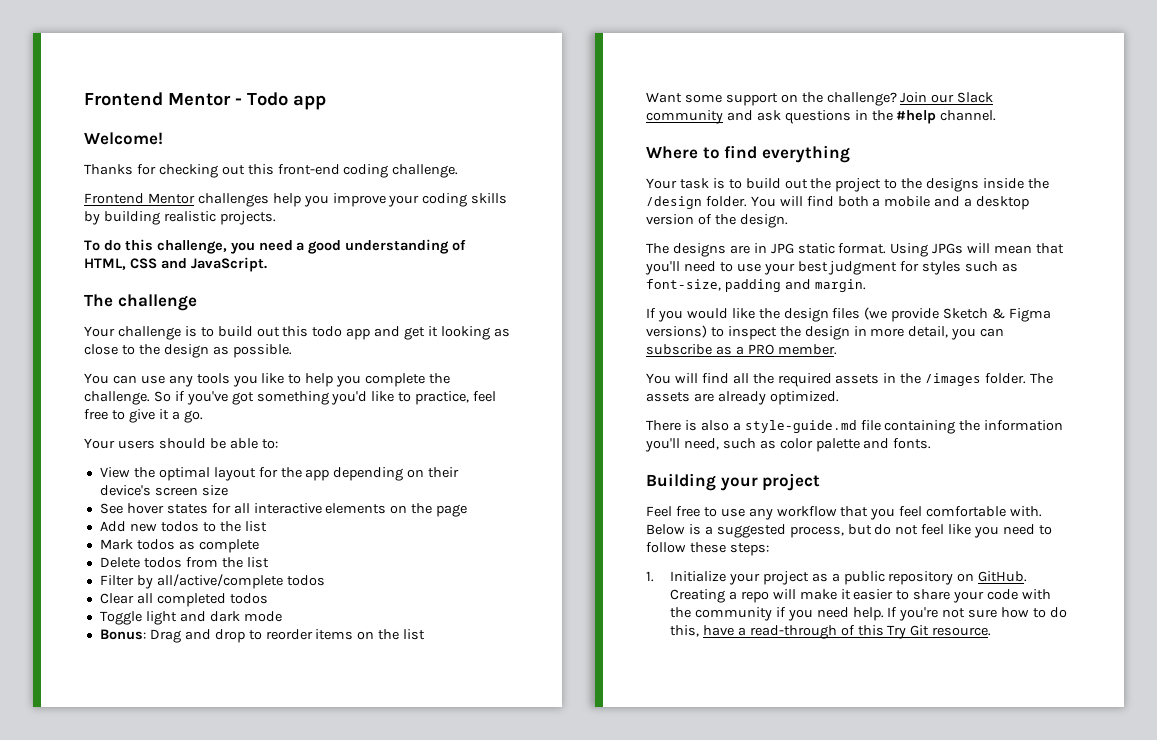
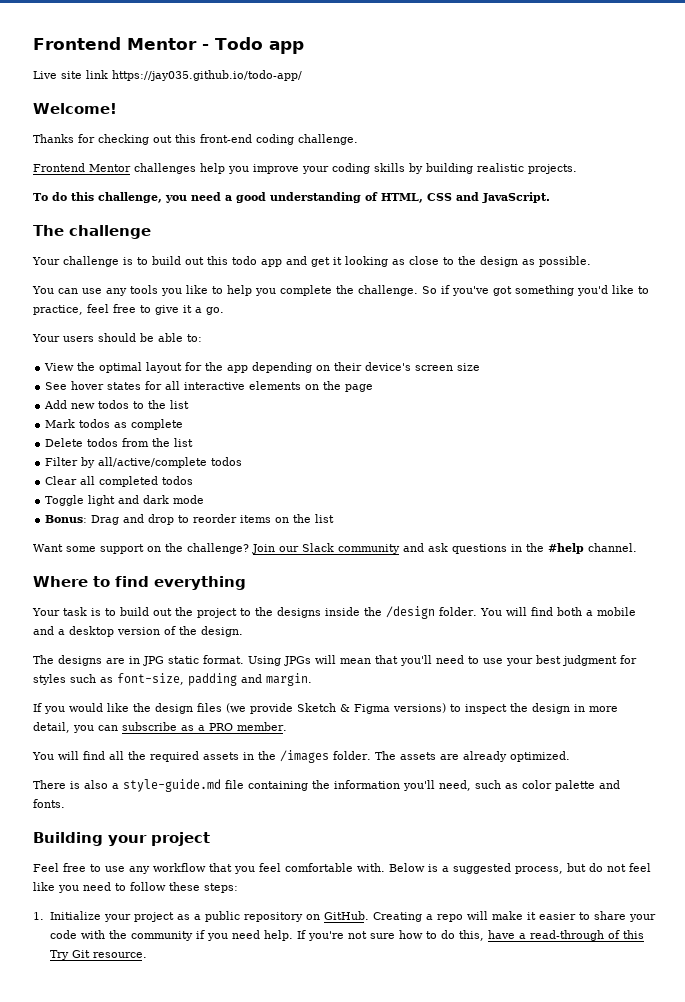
(326, 102) none -> [33,70,302,81] // Live site link https://jay035.github.io/todo-app/

